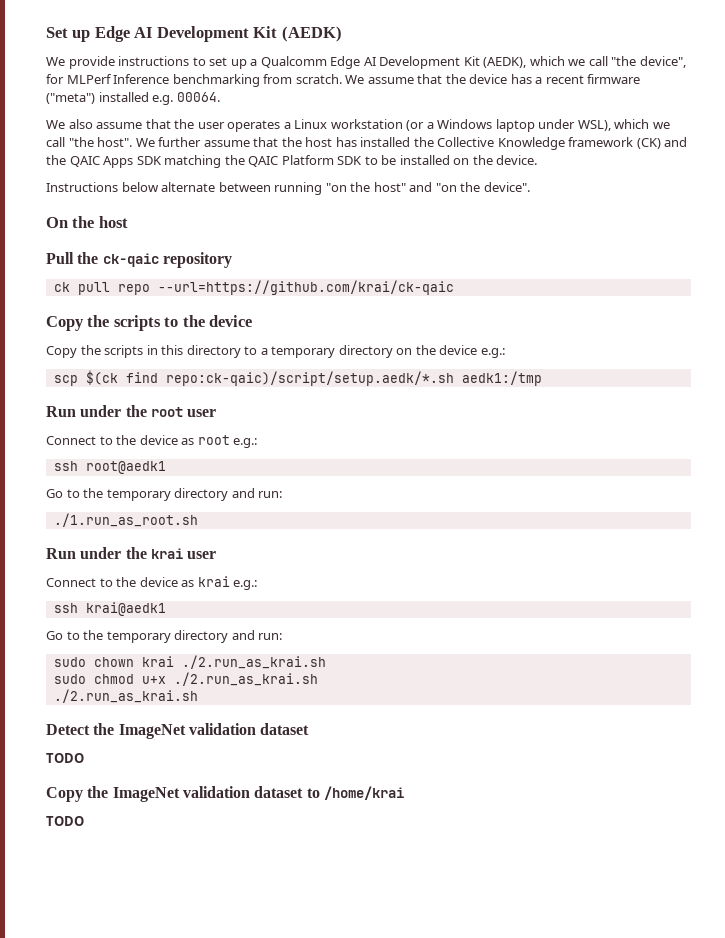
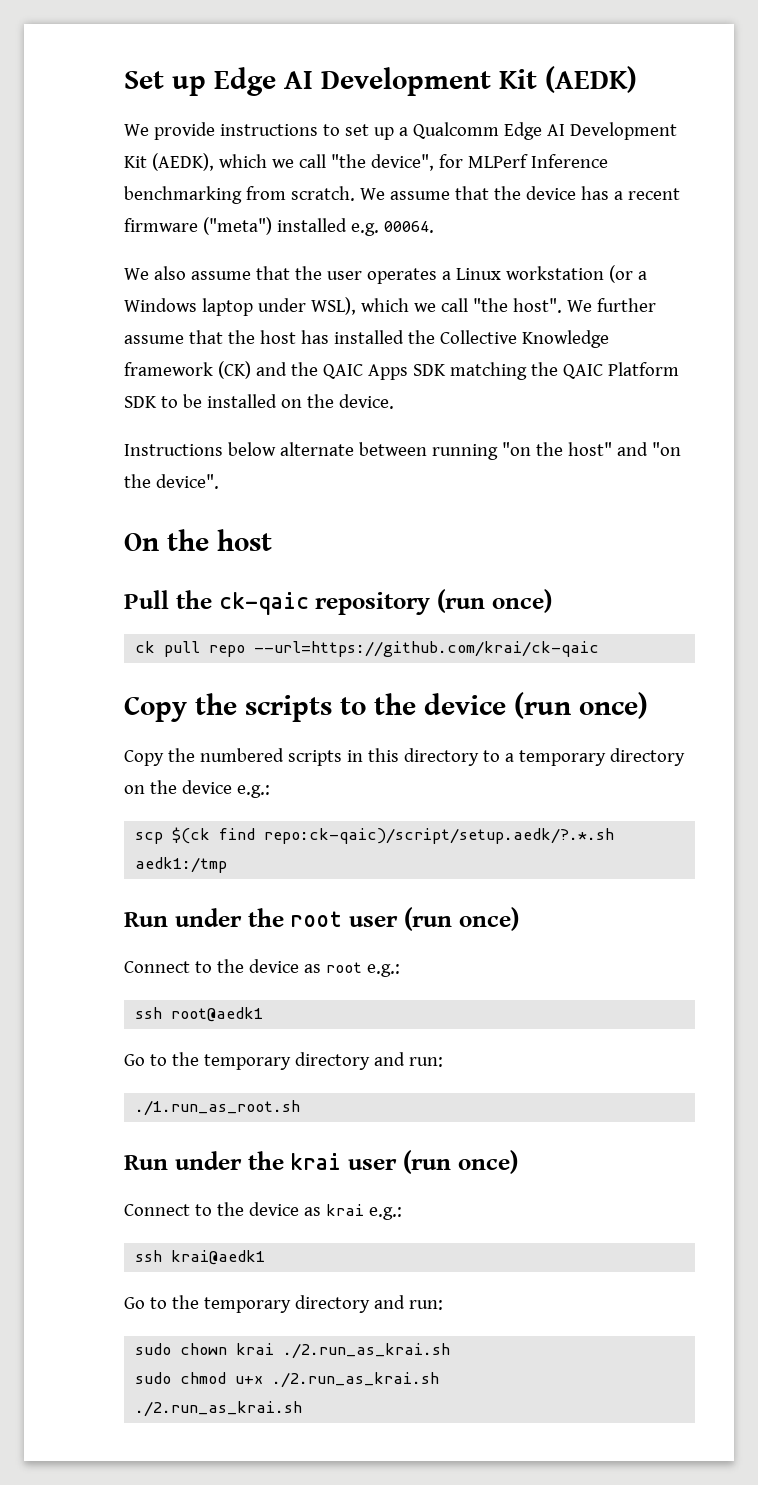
(232, 260) none -> [437,589,552,613] (run once)
[46,345,101,358] // Copy the -> [514,692,648,719] [124,748,284,766] (run once) // Copy the numbered
[165,371,454,386] repo:ck-qaic)/script/setup.aedk/*.sh -> [264,828,615,844] repo:ck-qaic)/script/setup.aedk/?.*.sh
(217, 413) none -> [403,907,519,931] (run once)
(217, 555) none -> [402,1150,518,1174] (run once)
[46,723,310,739] [46,753,84,763] [46,786,404,802] [46,816,84,826] // Detect the ImageNet validation dataset // TODO // Copy the ImageNet validation dataset to /home/krai // TODO -> (303, 1409) none

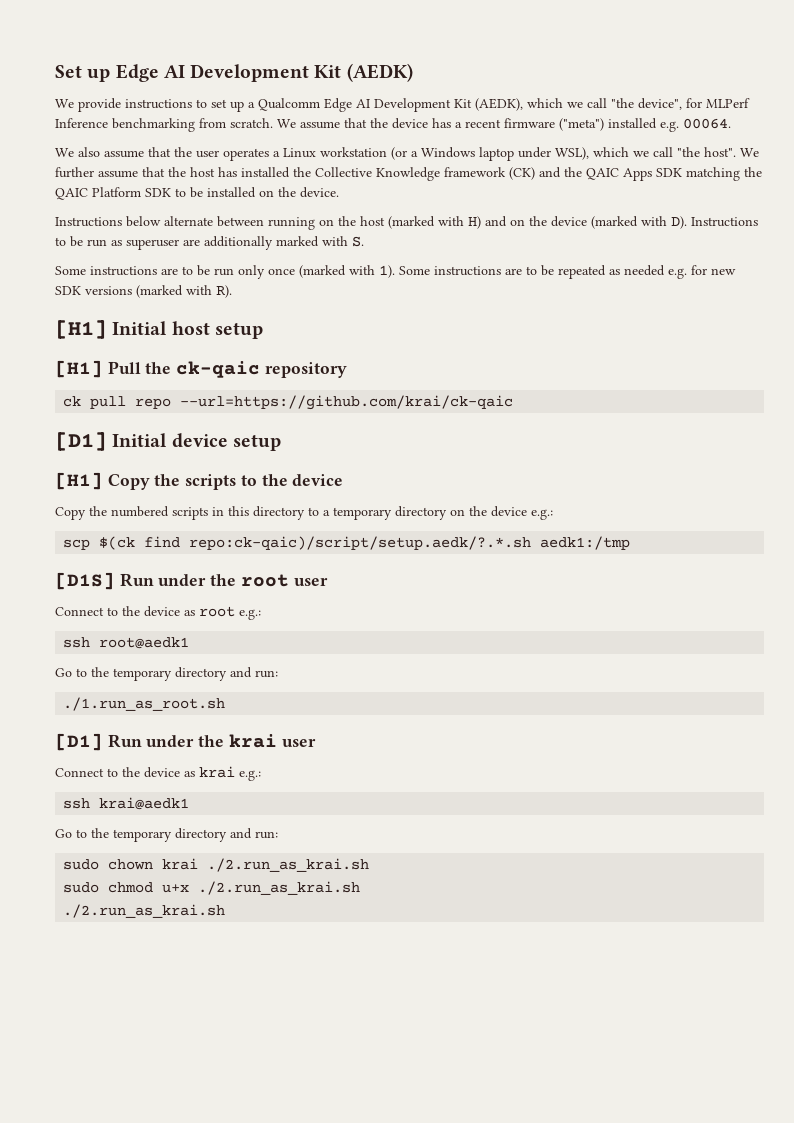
[501,442,681,456] [124,474,219,489] [124,529,272,551] "on the host" and "on the device". // On the host // -> [319,216,758,229] [55,236,364,250] [55,265,736,279] [55,285,232,298] [55,320,263,339] [55,360,103,378] on the host (marked with H) and on the device (marked with D). Instructions to be run as superuser are additionally marked with S. // Some instructions are to be run only once (marked with 1). Some instructions are to be repeated as needed e.g. for new SDK versions (marked with R). // [H1] Initial host setup // [H1]
[437,589,552,613] (run once) -> (347, 370) none
(600, 649) none -> [55,432,281,451] [55,472,103,490] [D1] Initial device setup // [H1]
[514,692,648,719] (run once) -> (344, 480) none
(228, 865) none -> [55,572,115,590] [D1S]
[403,907,519,931] (run once) -> (328, 582) none
(301, 1108) none -> [55,733,103,751] [D1]
[402,1150,518,1174] (run once) -> (316, 743) none

